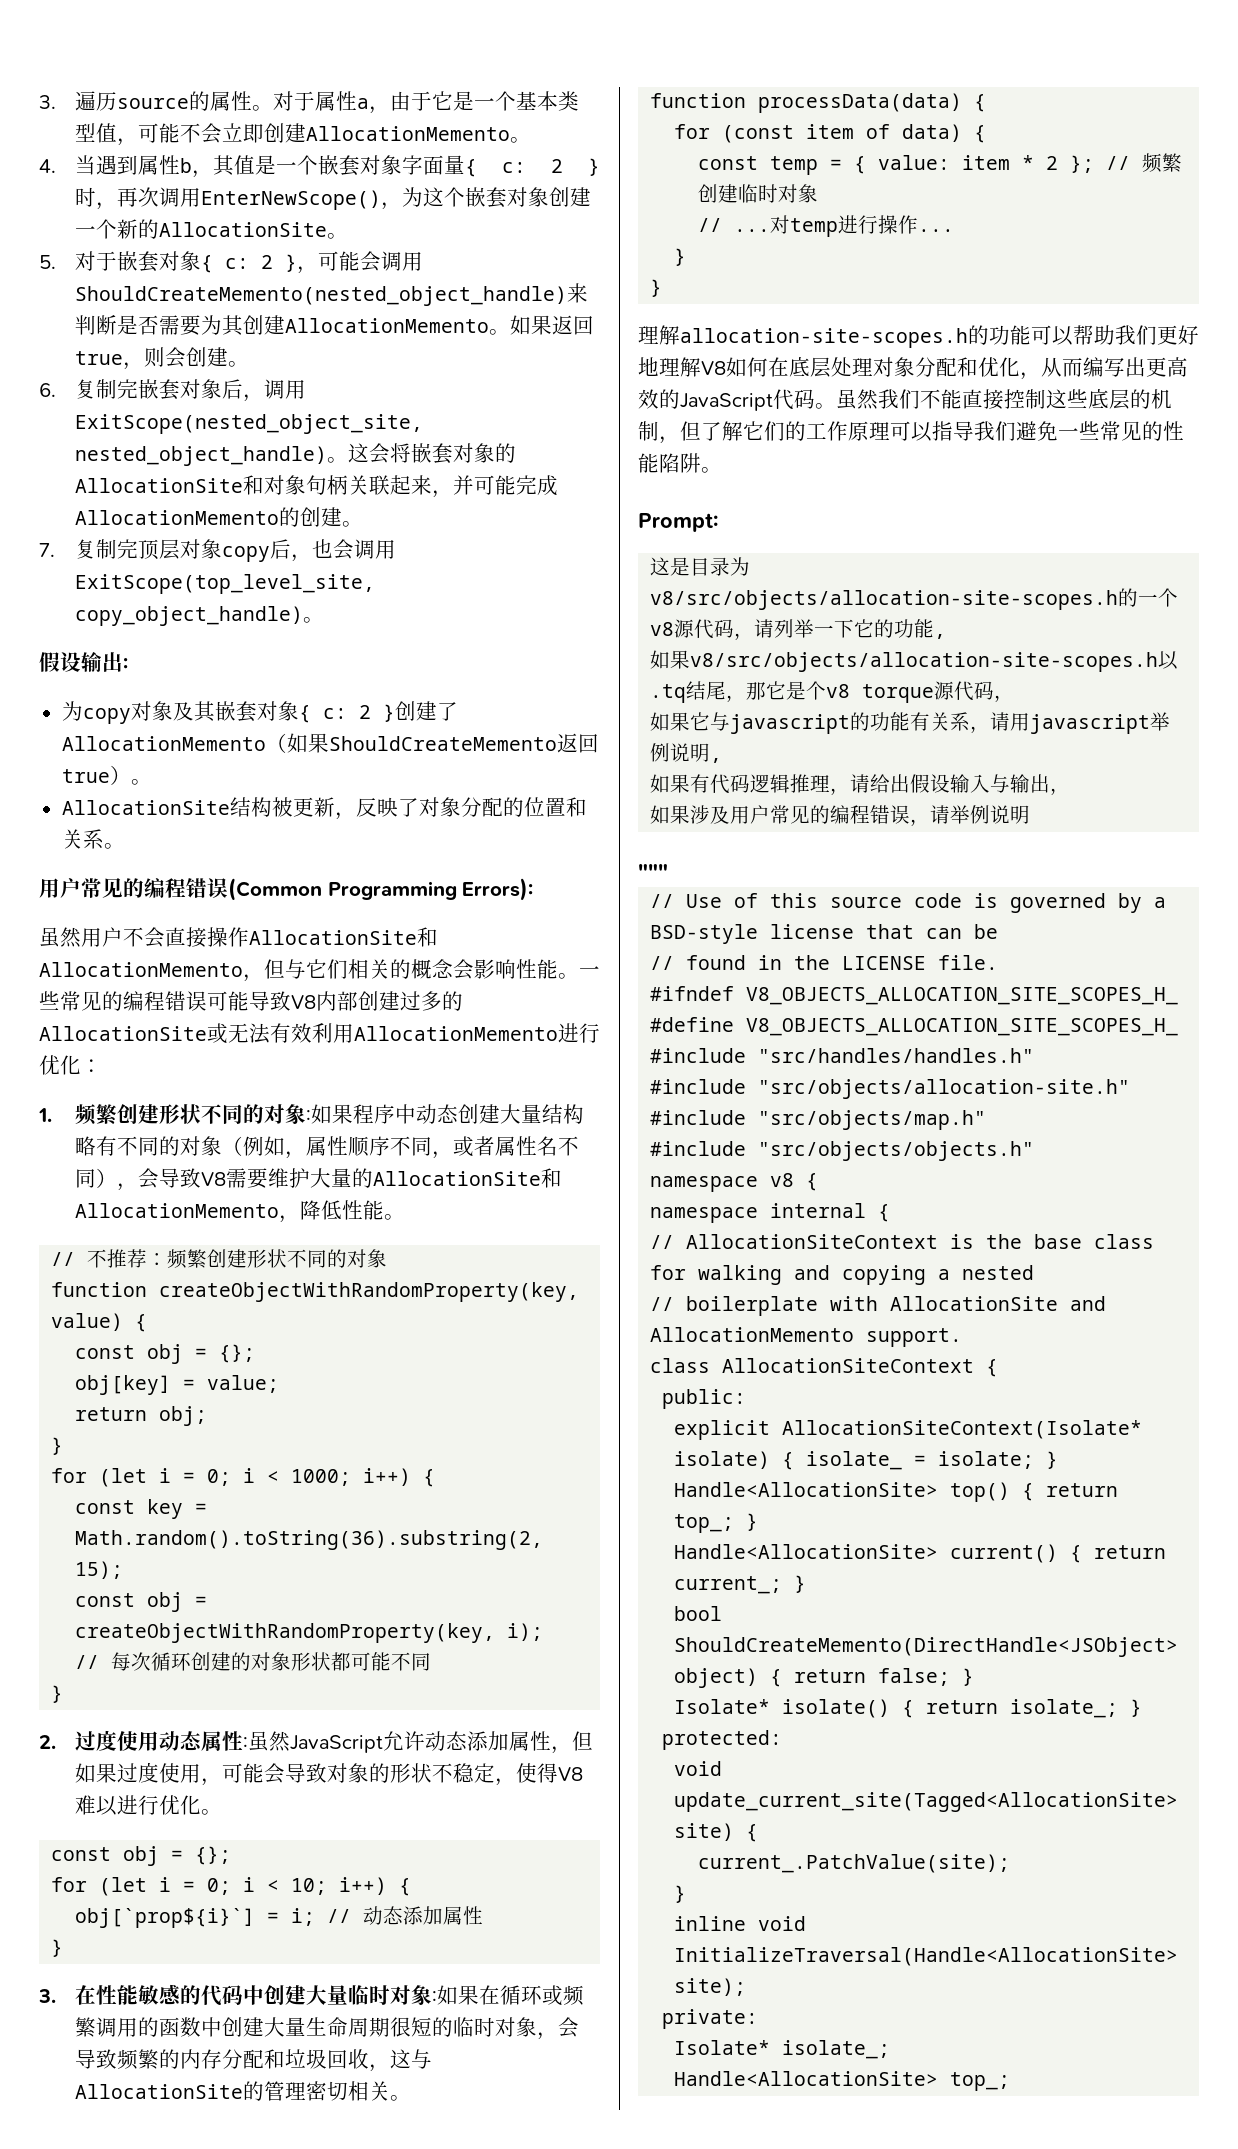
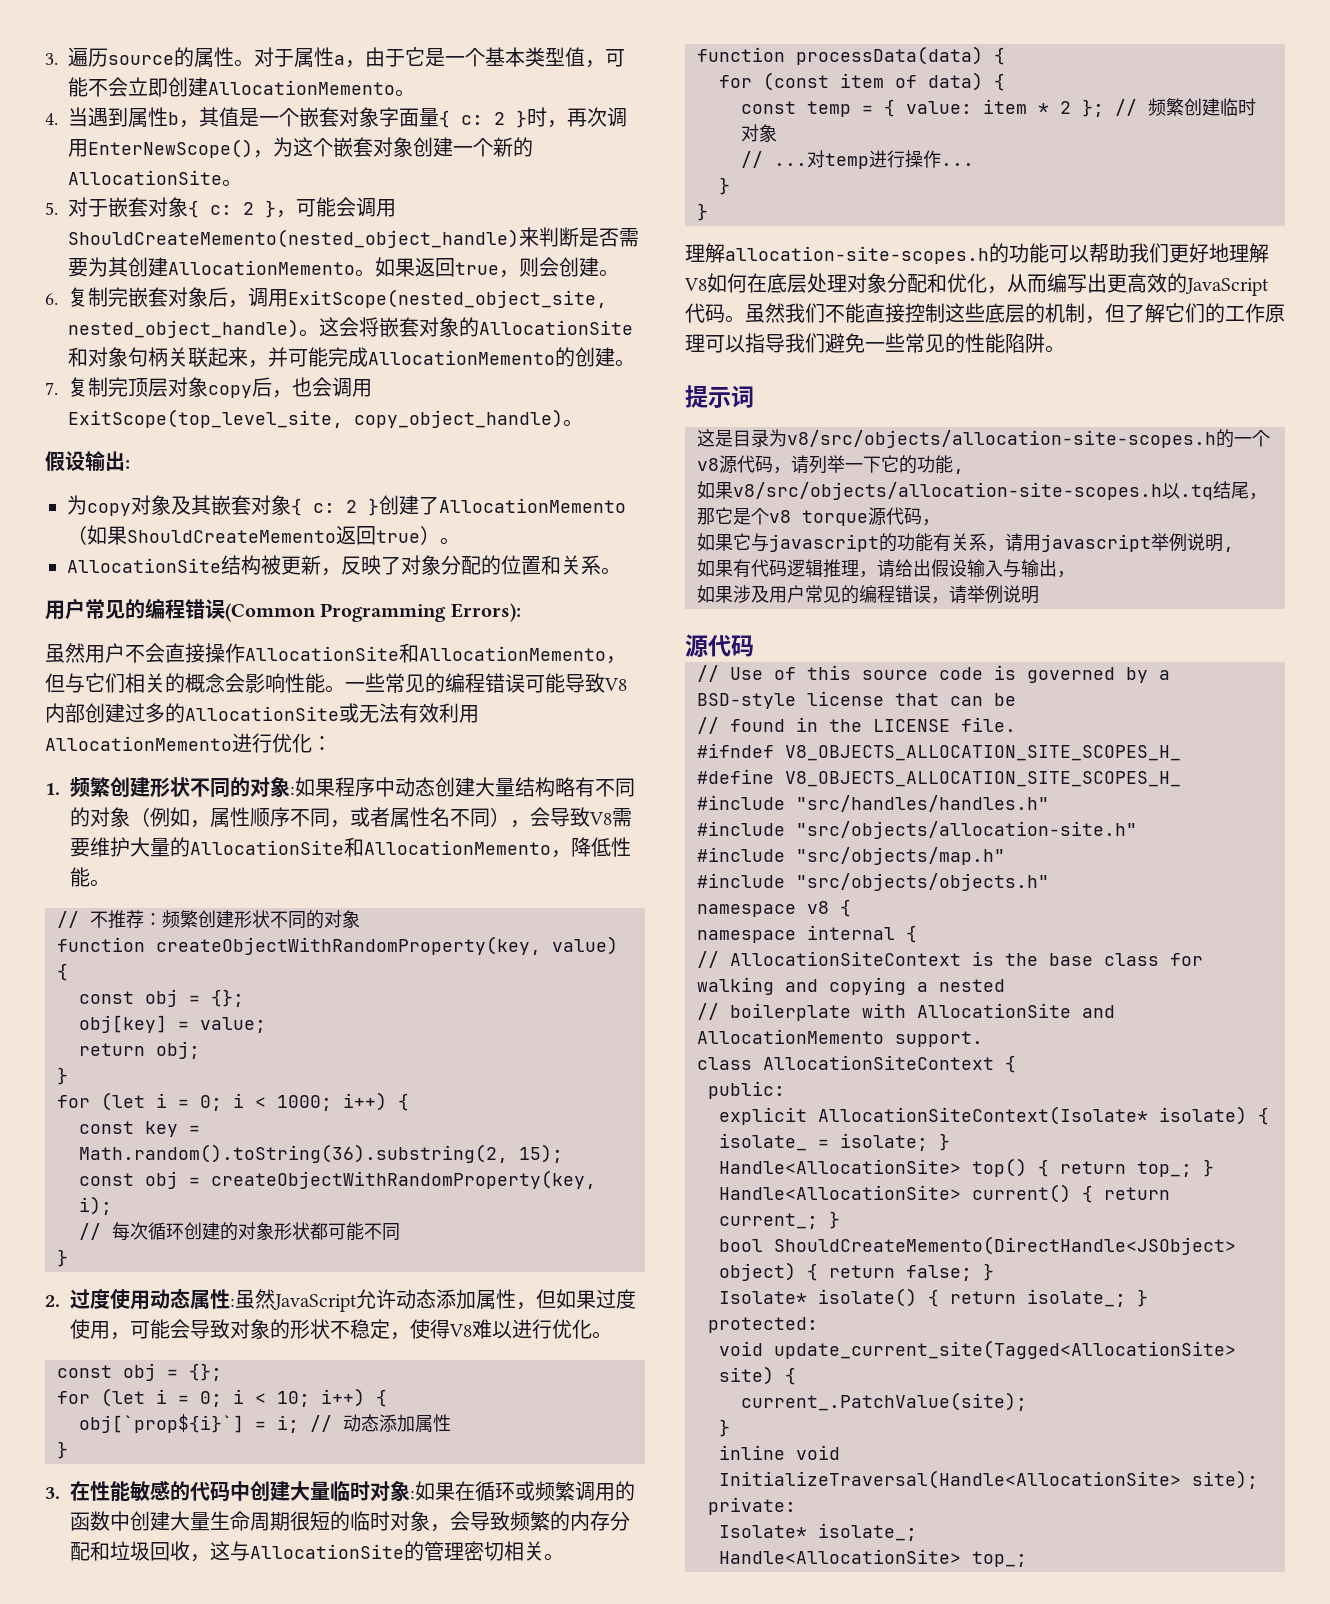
[638,513,718,532] Prompt: -> [685,385,754,408] 提示词
[638,864,668,879] """ -> [685,634,754,658] 源代码

